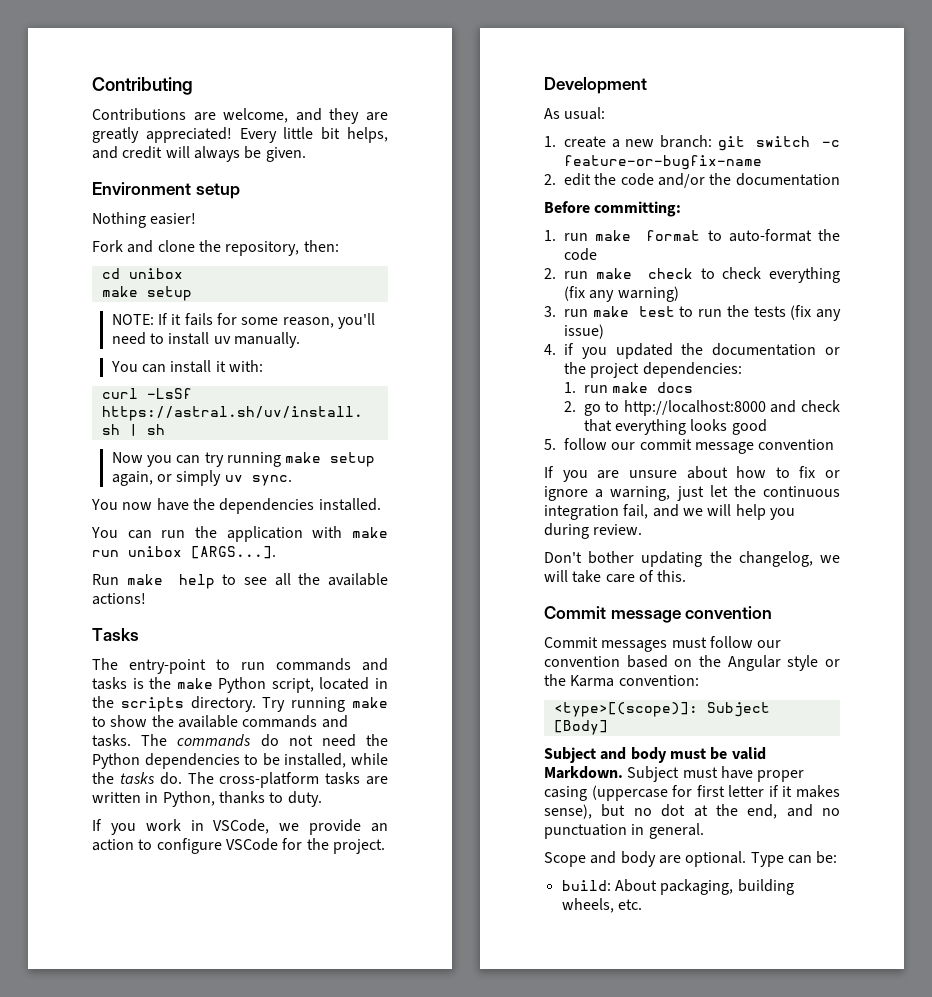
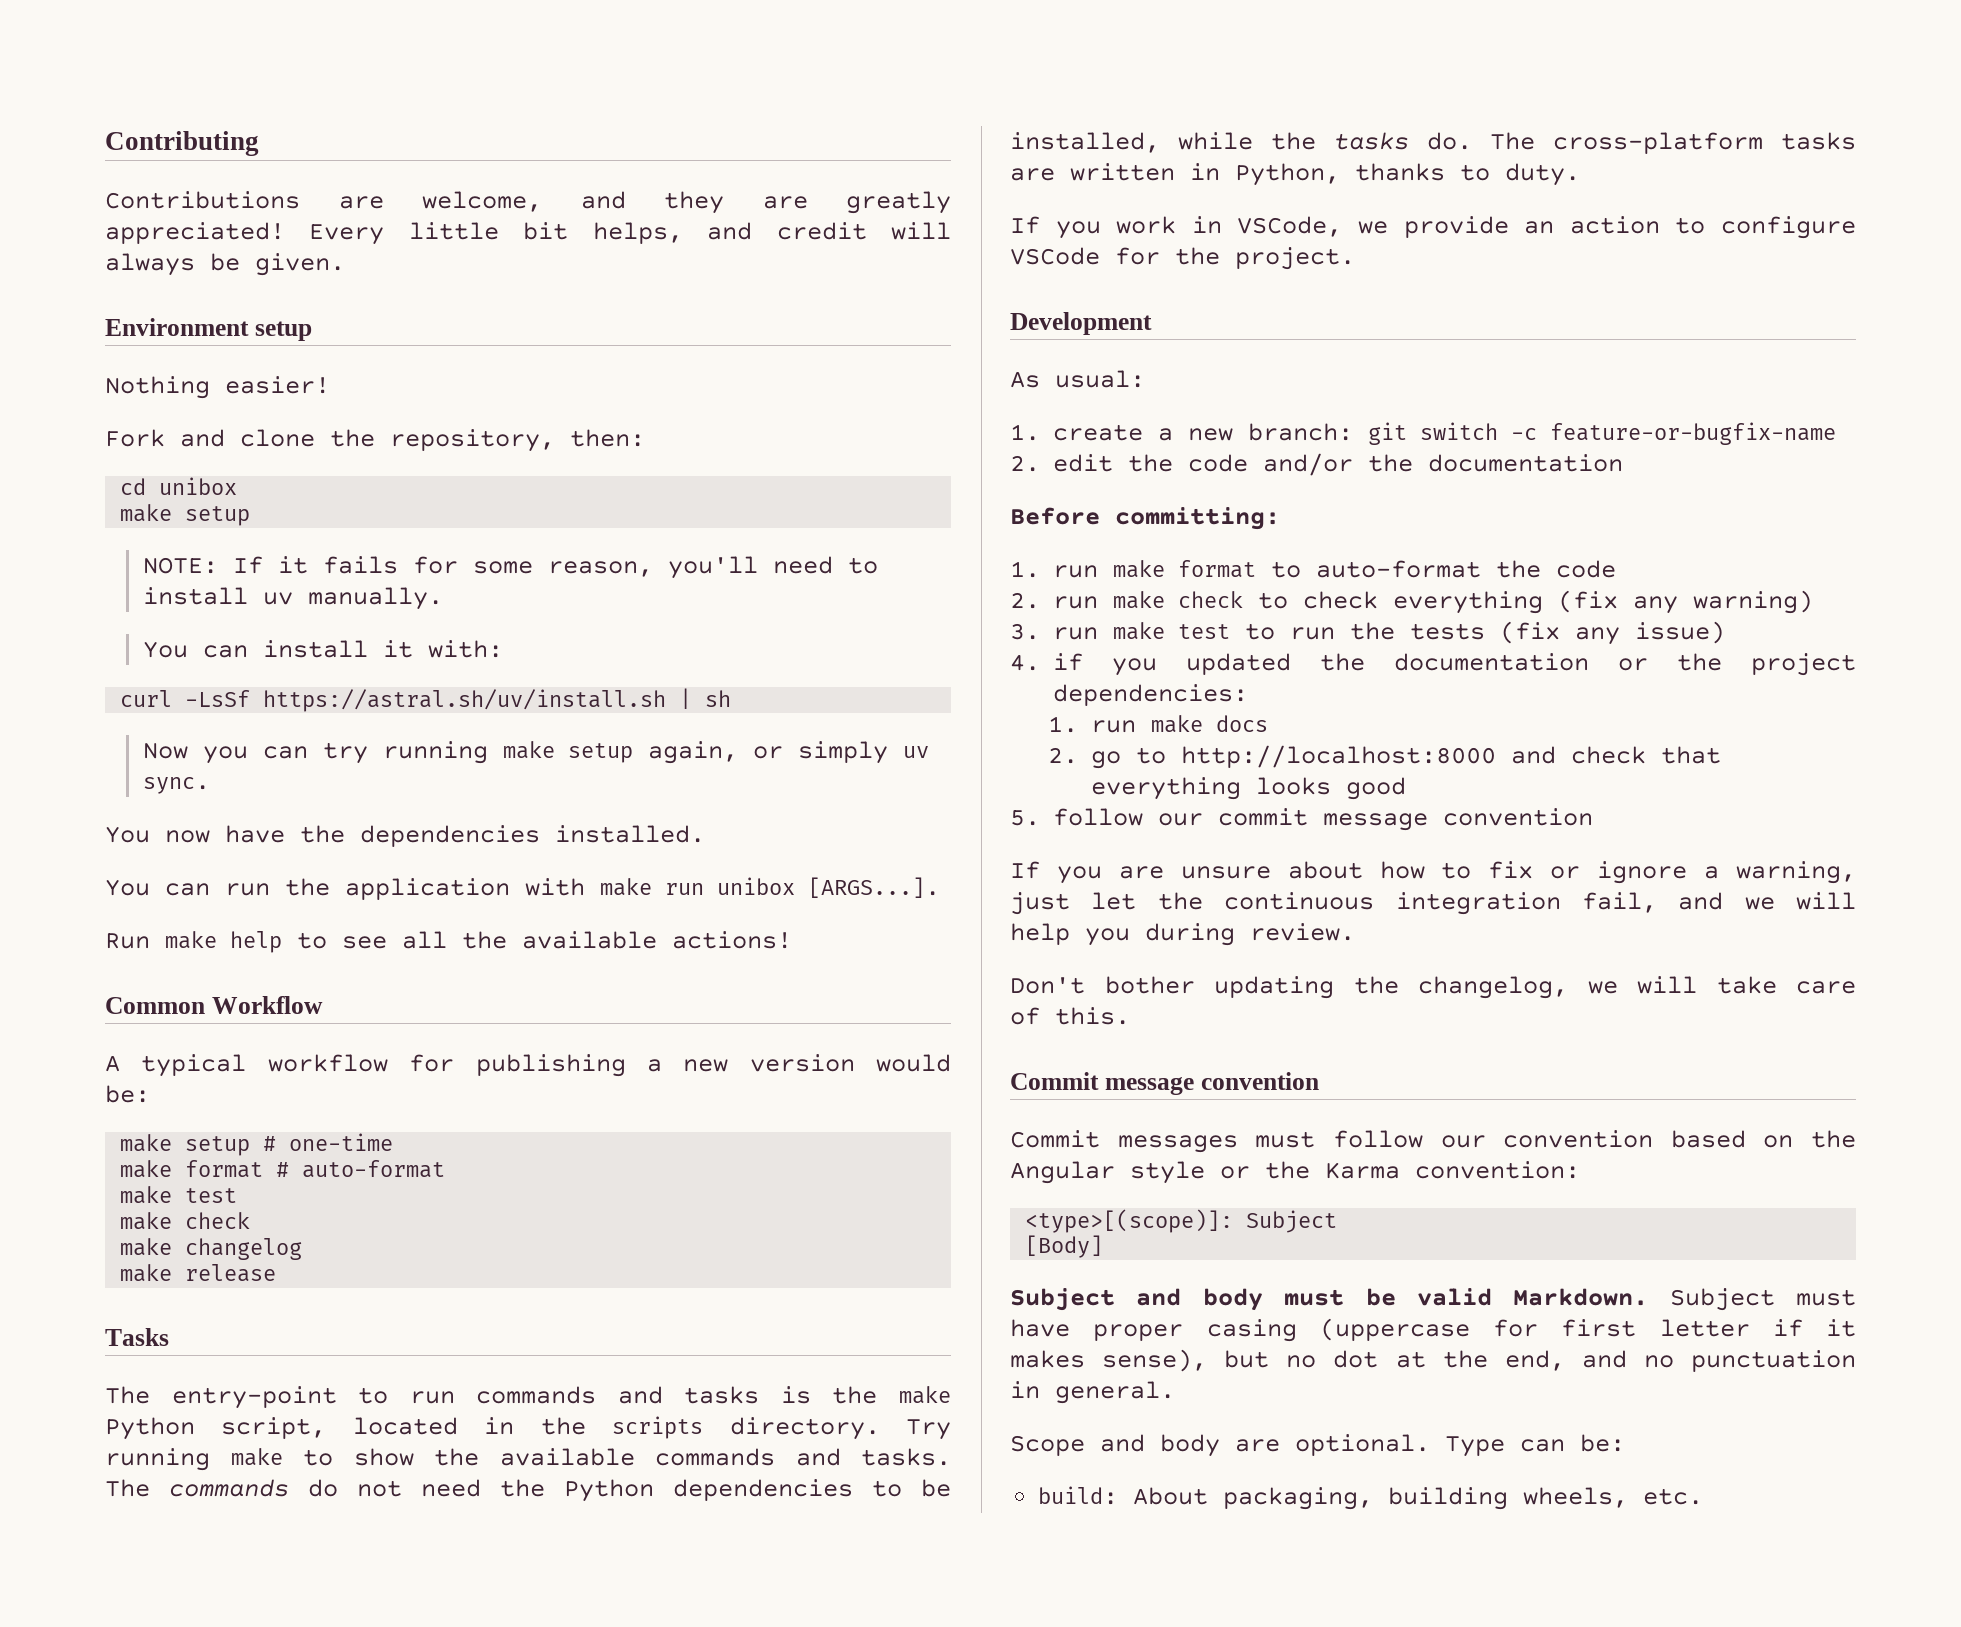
(146, 599) none -> [105,996,323,1014] [105,1054,951,1077] [105,1085,150,1103] [120,1133,394,1156] [120,1160,446,1178] [120,1186,238,1204] [120,1212,251,1230] [120,1238,303,1260] [120,1264,277,1282] // Common Workflow // A typical workflow for publishing a new version would be: // make setup # one-time // make format # auto-format // make test // make check // make changelog // make release

